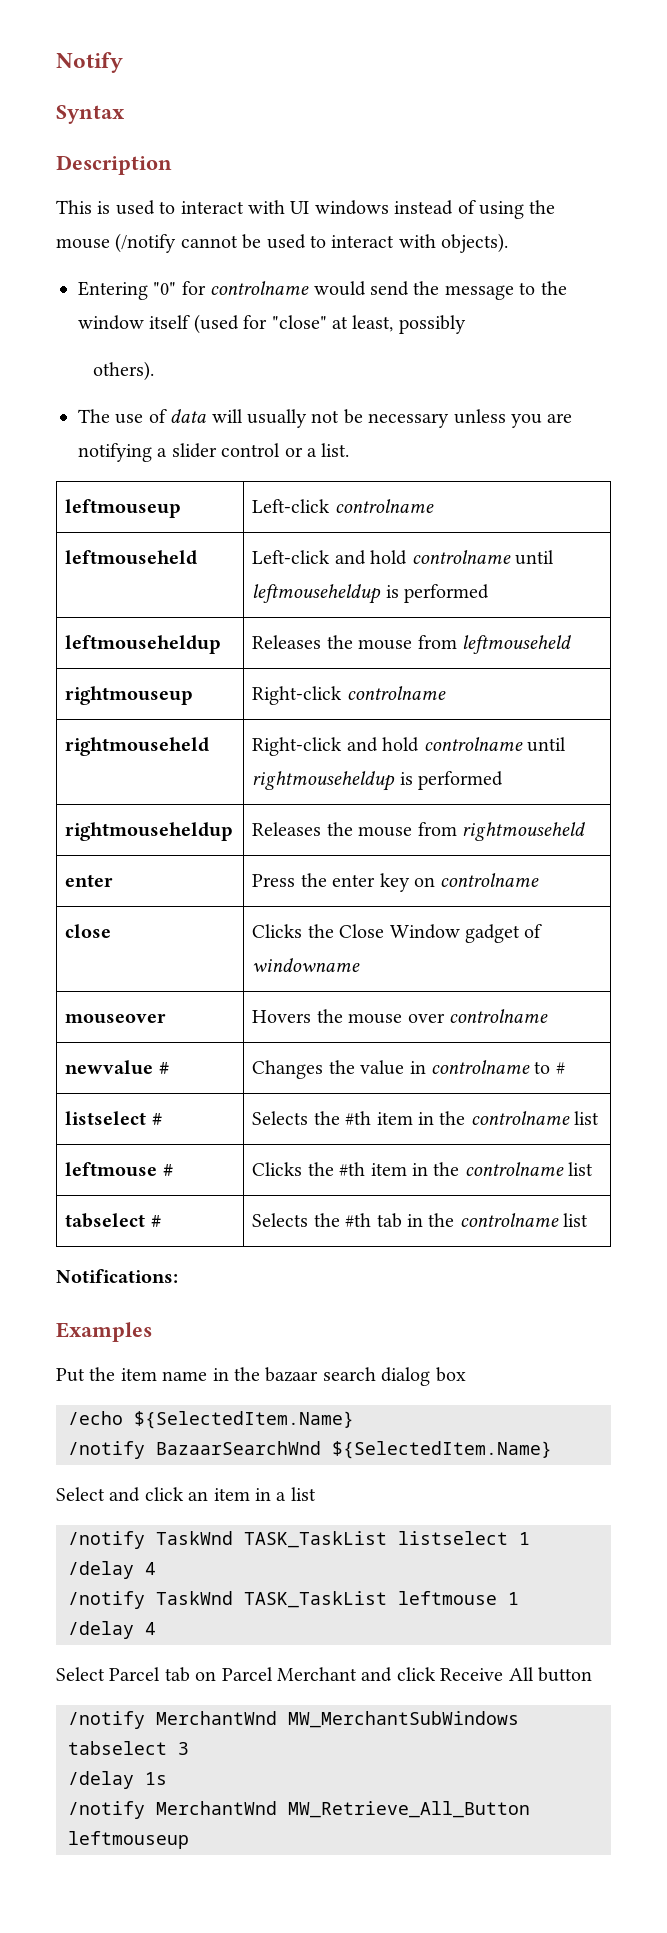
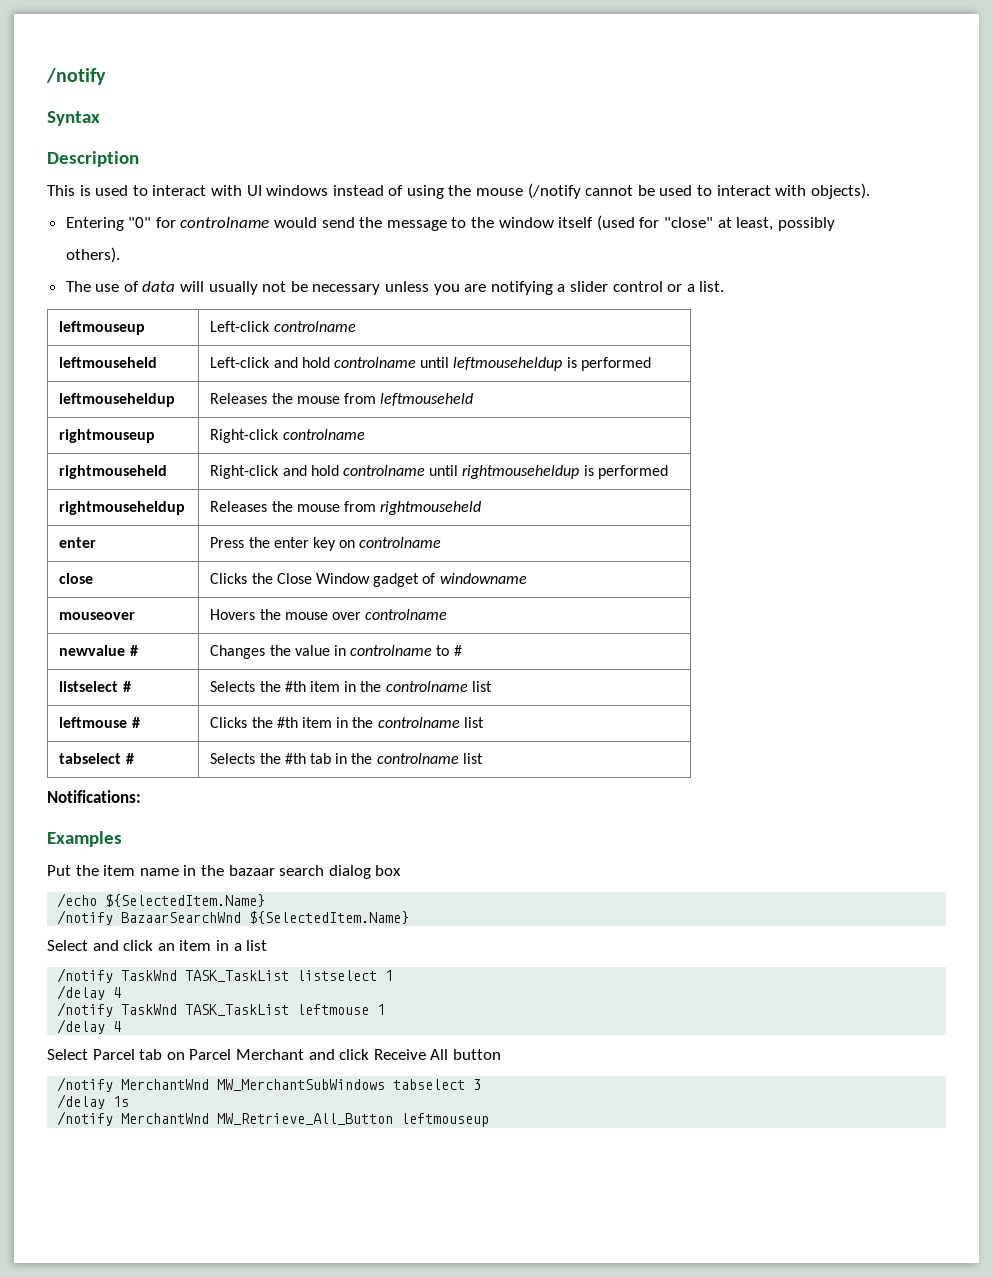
[56,52,123,73] Notify -> [46,68,106,85] /notify

